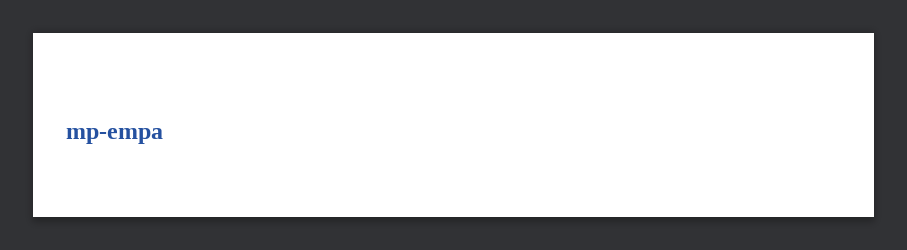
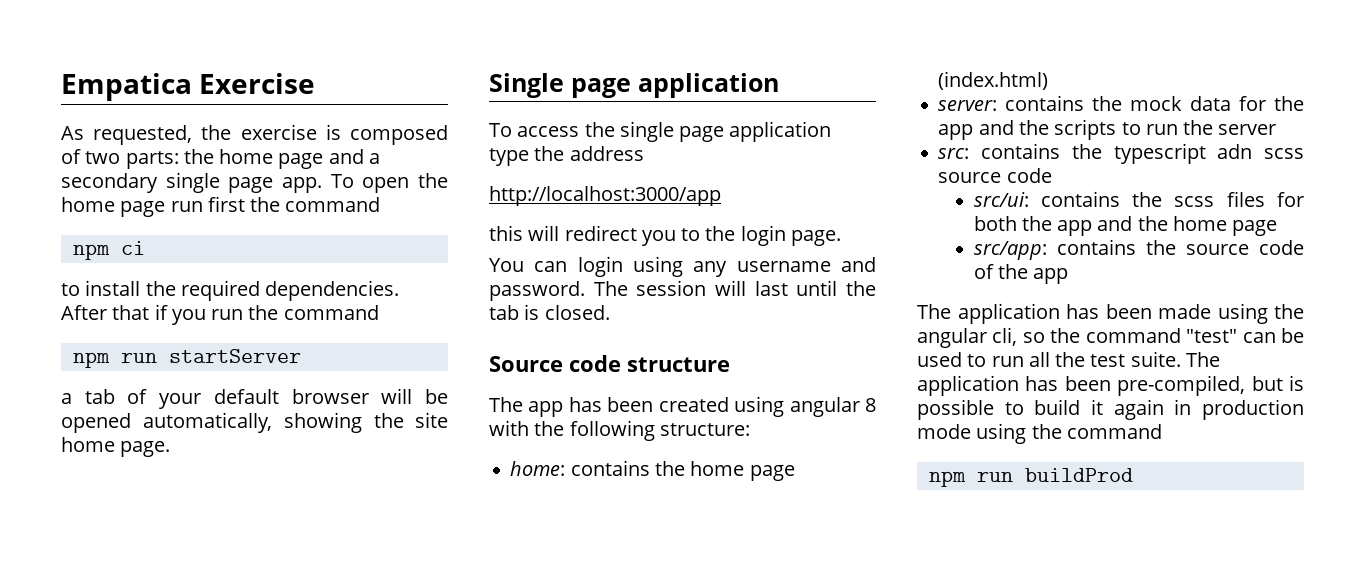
[66,128,163,144] mp-empa -> [61,73,316,101] [61,124,448,145] [61,149,380,169] [61,172,448,193] [61,196,381,217] [72,241,145,260] [61,280,400,301] [61,304,379,325] [72,349,301,368] [61,388,448,409] [61,412,448,433] [61,437,171,457] [489,73,779,98] [489,121,832,142] [489,146,644,166] [489,186,721,206] [489,225,841,246] [489,256,876,277] [489,280,876,301] [489,304,610,320] [489,355,730,372] [489,396,876,417] [489,420,750,441] [510,460,795,481] [938,71,1049,90] [938,95,1304,111] [938,119,1277,140] [938,143,1304,164] [938,168,1052,183] [973,191,1304,207] [973,216,1278,236] [973,239,1304,260] [973,264,1069,284] [917,303,1304,324] [917,327,1304,348] [917,351,1220,367] [917,375,1304,396] [917,399,1304,420] [917,423,1162,444] [928,468,1133,487] Empatica Exercise // As requested, the exercise is composed of two parts: the home page and a secondary single page app. To open the home page run first the command // npm ci // to install the required dependencies. After that if you run the command // npm run startServer // a tab of your default browser will be opened automatically, showing the site home page. // Single page application // To access the single page application type the address // http://localhost:3000/app // this will redirect you to the login page. // You can login using any username and password. The session will last until the tab is closed. // Source code structure // The app has been created using angular 8 with the following structure: // home: contains the home page (index.html) // server: contains the mock data for the app and the scripts to run the server // src: contains the typescript adn scss source code // src/ui: contains the scss files for both the app and the home page // src/app: contains the source code of the app // The application has been made using the angular cli, so the command "test" can be used to run all the test suite. The application has been pre-compiled, but is possible to build it again in production mode using the command // npm run buildProd

